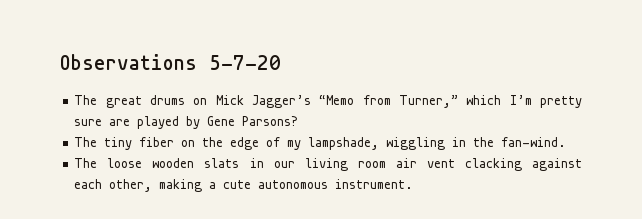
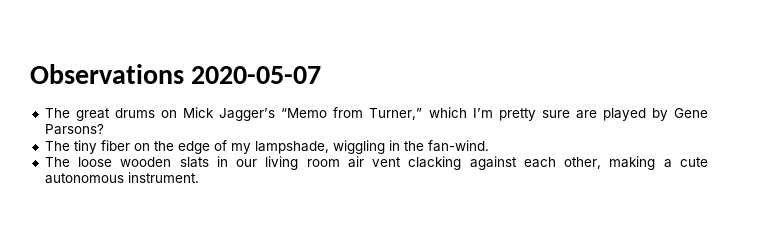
[209,55,281,70] 5-7-20 -> [191,66,322,84] 2020-05-07

